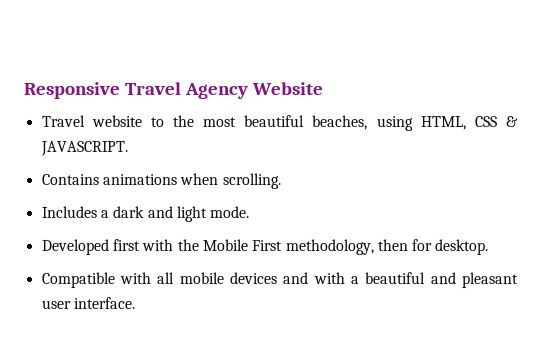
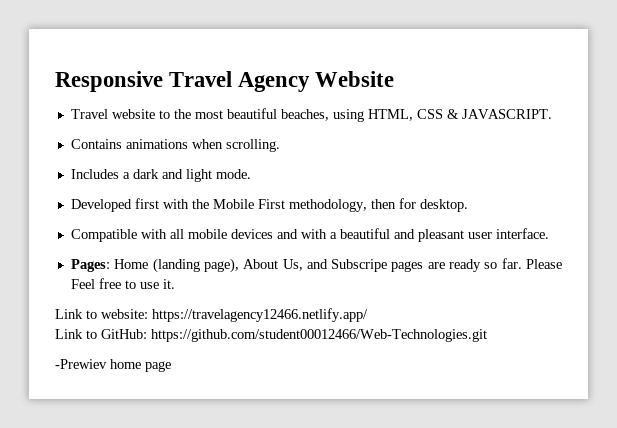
(135, 302) none -> [70,258,563,273] [70,278,175,289] [55,308,368,322] [55,329,487,342] [55,359,171,372] // Pages: Home (landing page), About Us, and Subscripe pages are ready so far. Please Feel free to use it. // Link to website: https://travelagency12466.netlify.app/ // Link to GitHub: https://github.com/student00012466/Web-Technologies.git // -Prewiev home page

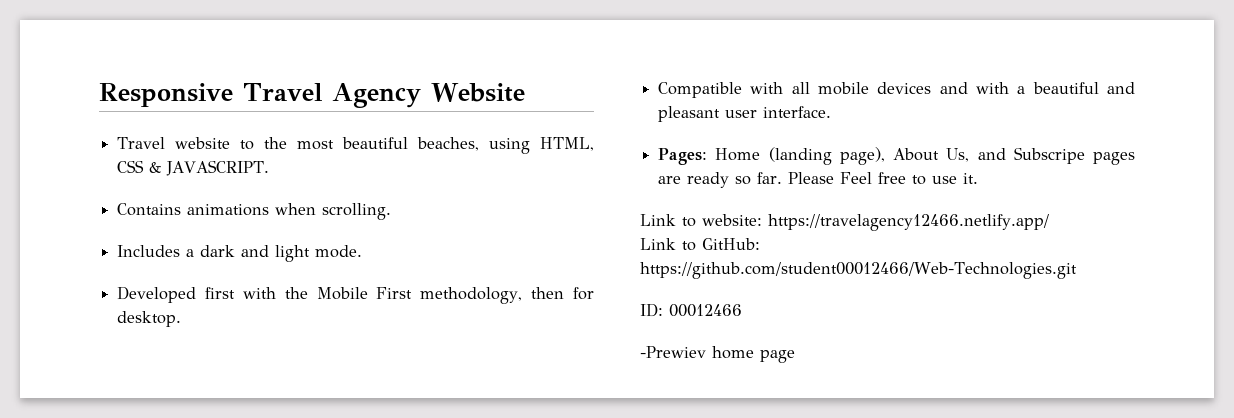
(487, 335) none -> [640,303,742,317] // ID: 00012466

